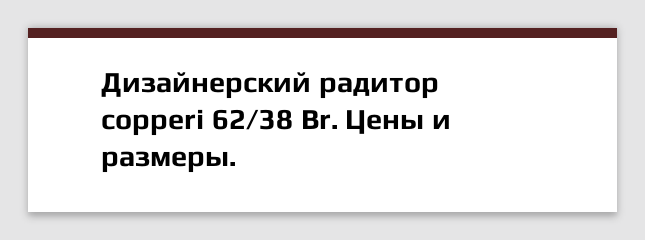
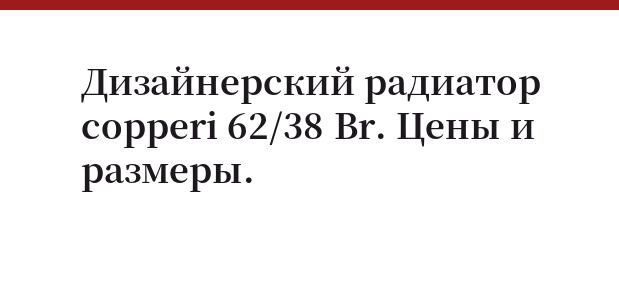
[318,77,439,99] радитор -> [364,76,542,104] радиатор

